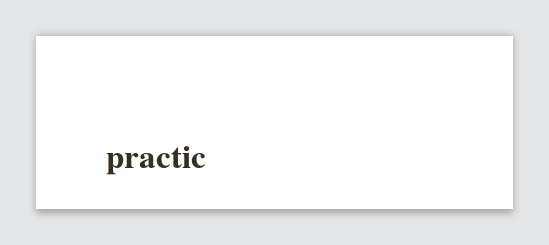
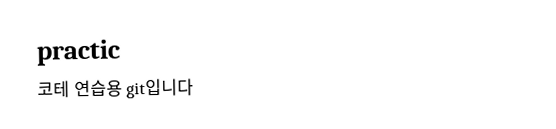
(206, 160) none -> [37,78,195,99] // 코테 연습용 git입니다

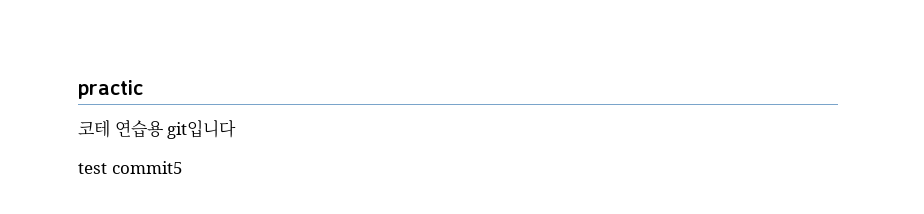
(195, 88) none -> [78,161,183,174] // test commit5

